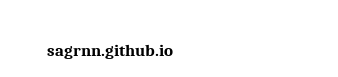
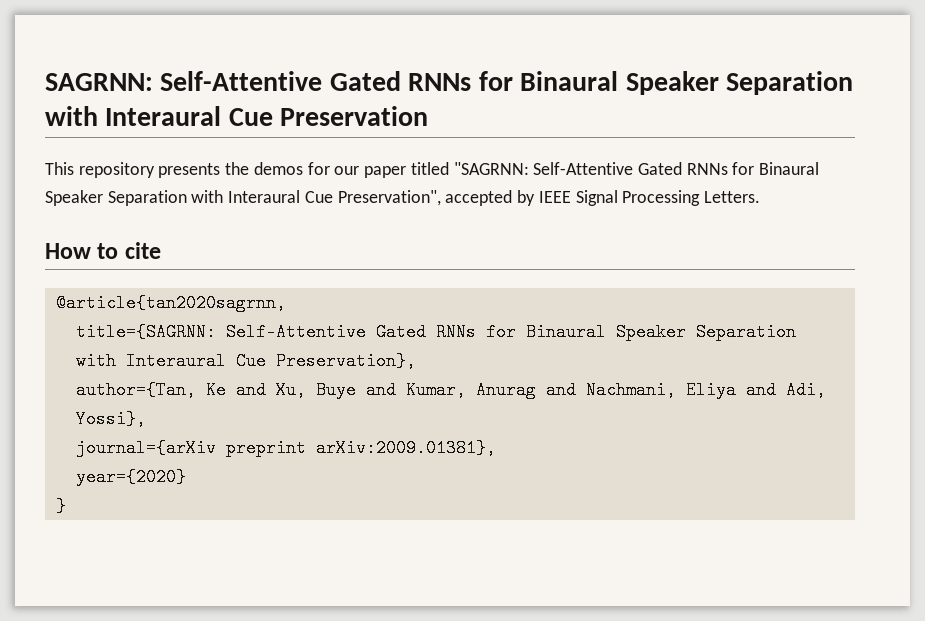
[47,44,173,59] sagrnn.github.io -> [45,71,853,95] [45,106,429,126] [45,162,820,178] [45,190,760,206] [45,242,161,259] [55,294,286,312] [75,323,796,341] [75,352,416,370] [75,381,826,399] [75,410,146,428] [75,439,496,457] [75,468,186,486] [55,497,66,515] SAGRNN: Self-Attentive Gated RNNs for Binaural Speaker Separation with Interaural Cue Preservation // This repository presents the demos for our paper titled "SAGRNN: Self-Attentive Gated RNNs for Binaural Speaker Separation with Interaural Cue Preservation", accepted by IEEE Signal Processing Letters. // How to cite // @article{tan2020sagrnn, // title={SAGRNN: Self-Attentive Gated RNNs for Binaural Speaker Separation with Interaural Cue Preservation}, // author={Tan, Ke and Xu, Buye and Kumar, Anurag and Nachmani, Eliya and Adi, Yossi}, // journal={arXiv preprint arXiv:2009.01381}, // year={2020} // }

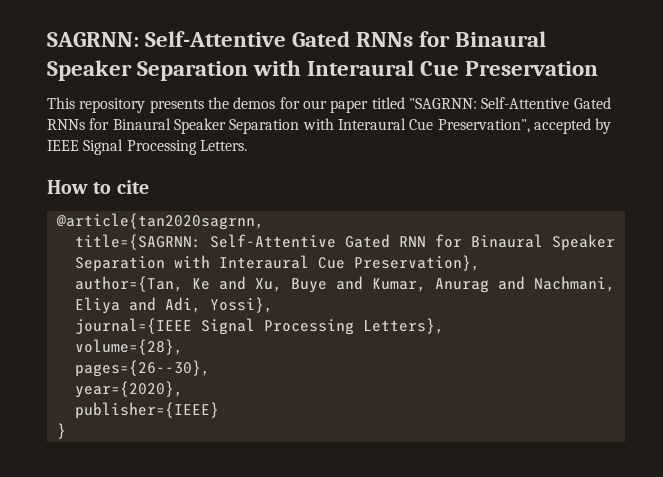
[435,323,476,341] RNNs -> [398,236,426,247] RNN
[75,439,496,457] [75,468,186,486] journal={arXiv preprint arXiv:2009.01381}, // year={2020} -> [74,318,444,335] [74,339,183,355] [74,360,210,377] [74,381,183,398] [74,402,219,419] journal={IEEE Signal Processing Letters}, // volume={28}, // pages={26--30}, // year={2020}, // publisher={IEEE}

